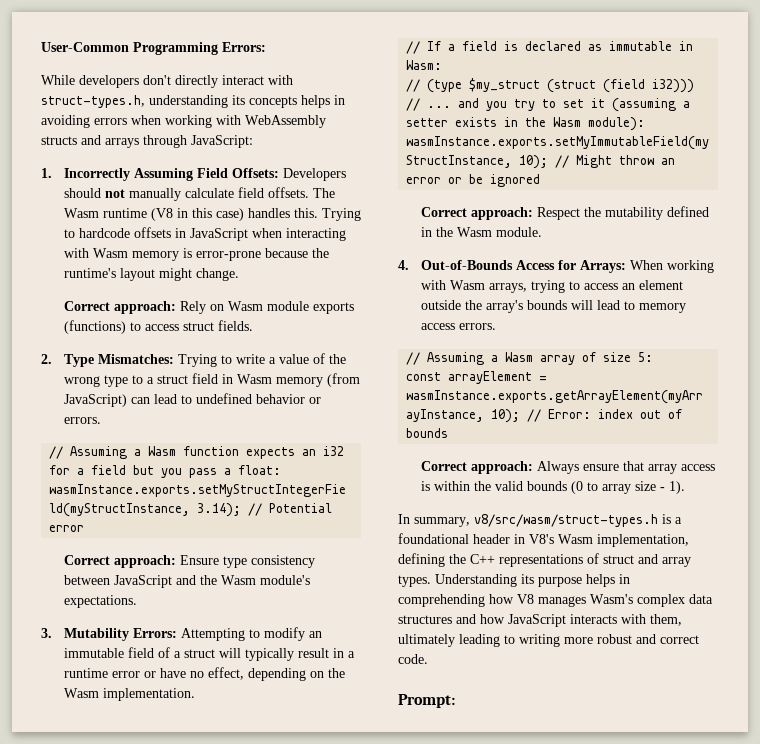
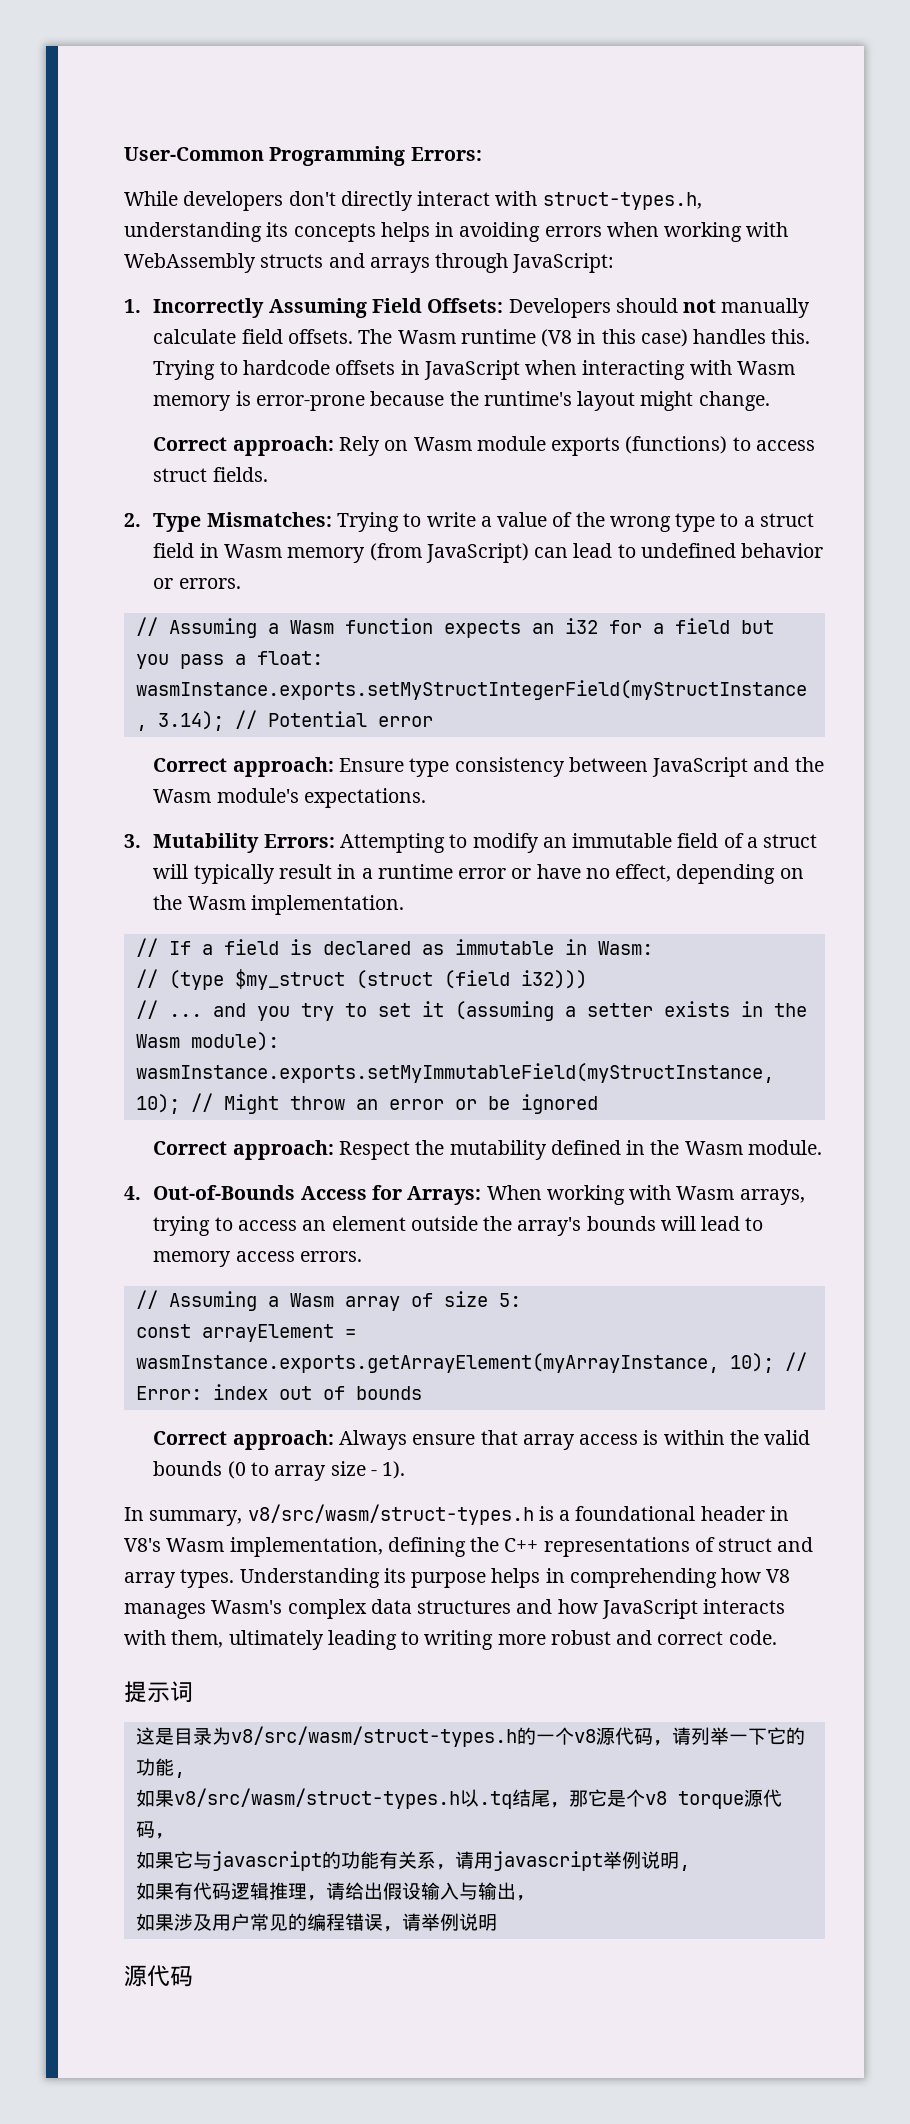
[398,694,455,708] Prompt: -> [124,1681,193,1703] [135,1726,805,1747] [135,1758,185,1778] [135,1788,782,1809] [135,1821,174,1839] [135,1851,690,1871] [135,1882,535,1901] [135,1913,497,1932] [124,1965,193,1987] 提示词 // 这是目录为v8/src/wasm/struct-types.h的一个v8源代码，请列举一下它的功能, // 如果v8/src/wasm/struct-types.h以.tq结尾，那它是个v8 torque源代码， // 如果它与javascript的功能有关系，请用javascript举例说明, // 如果有代码逻辑推理，请给出假设输入与输出， // 如果涉及用户常见的编程错误，请举例说明 // 源代码

